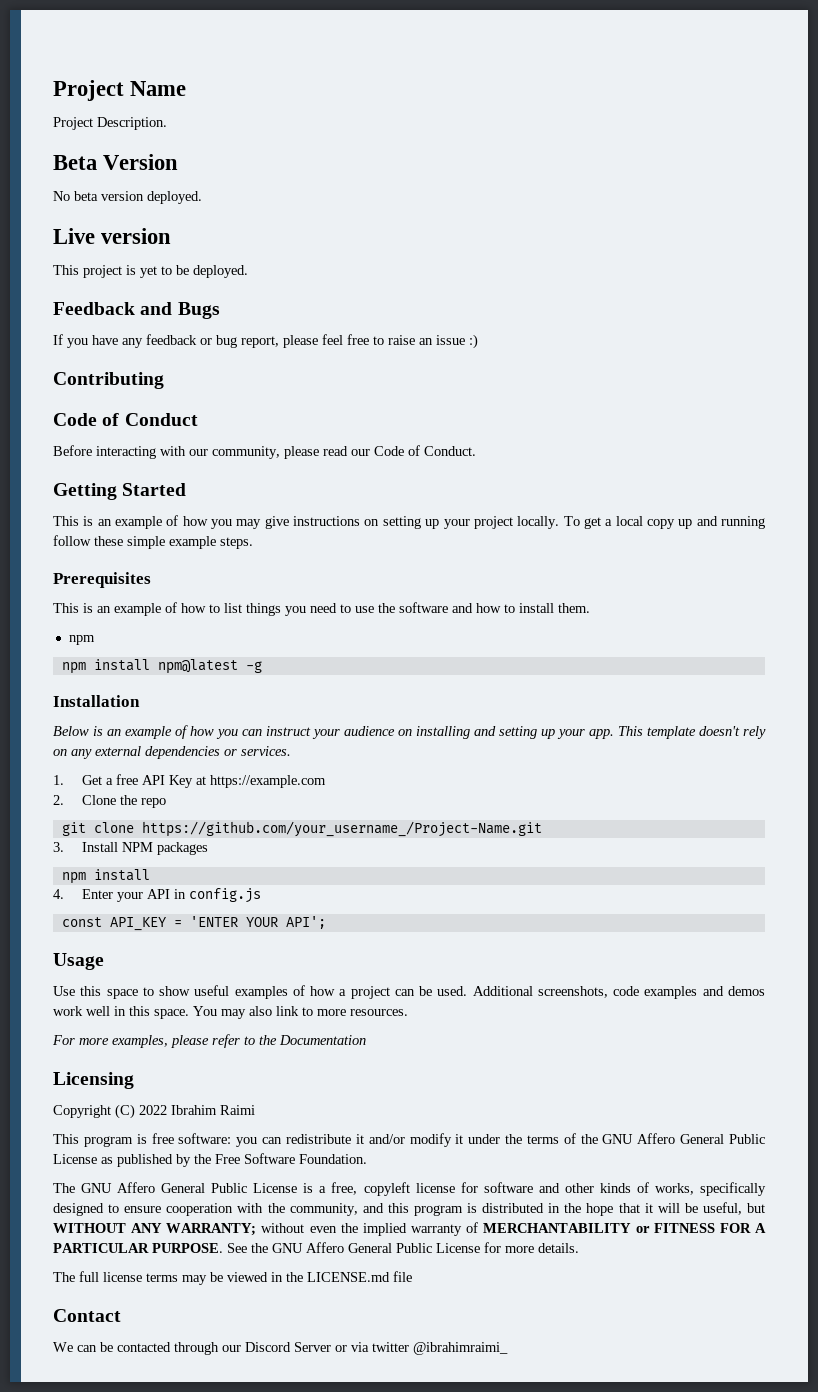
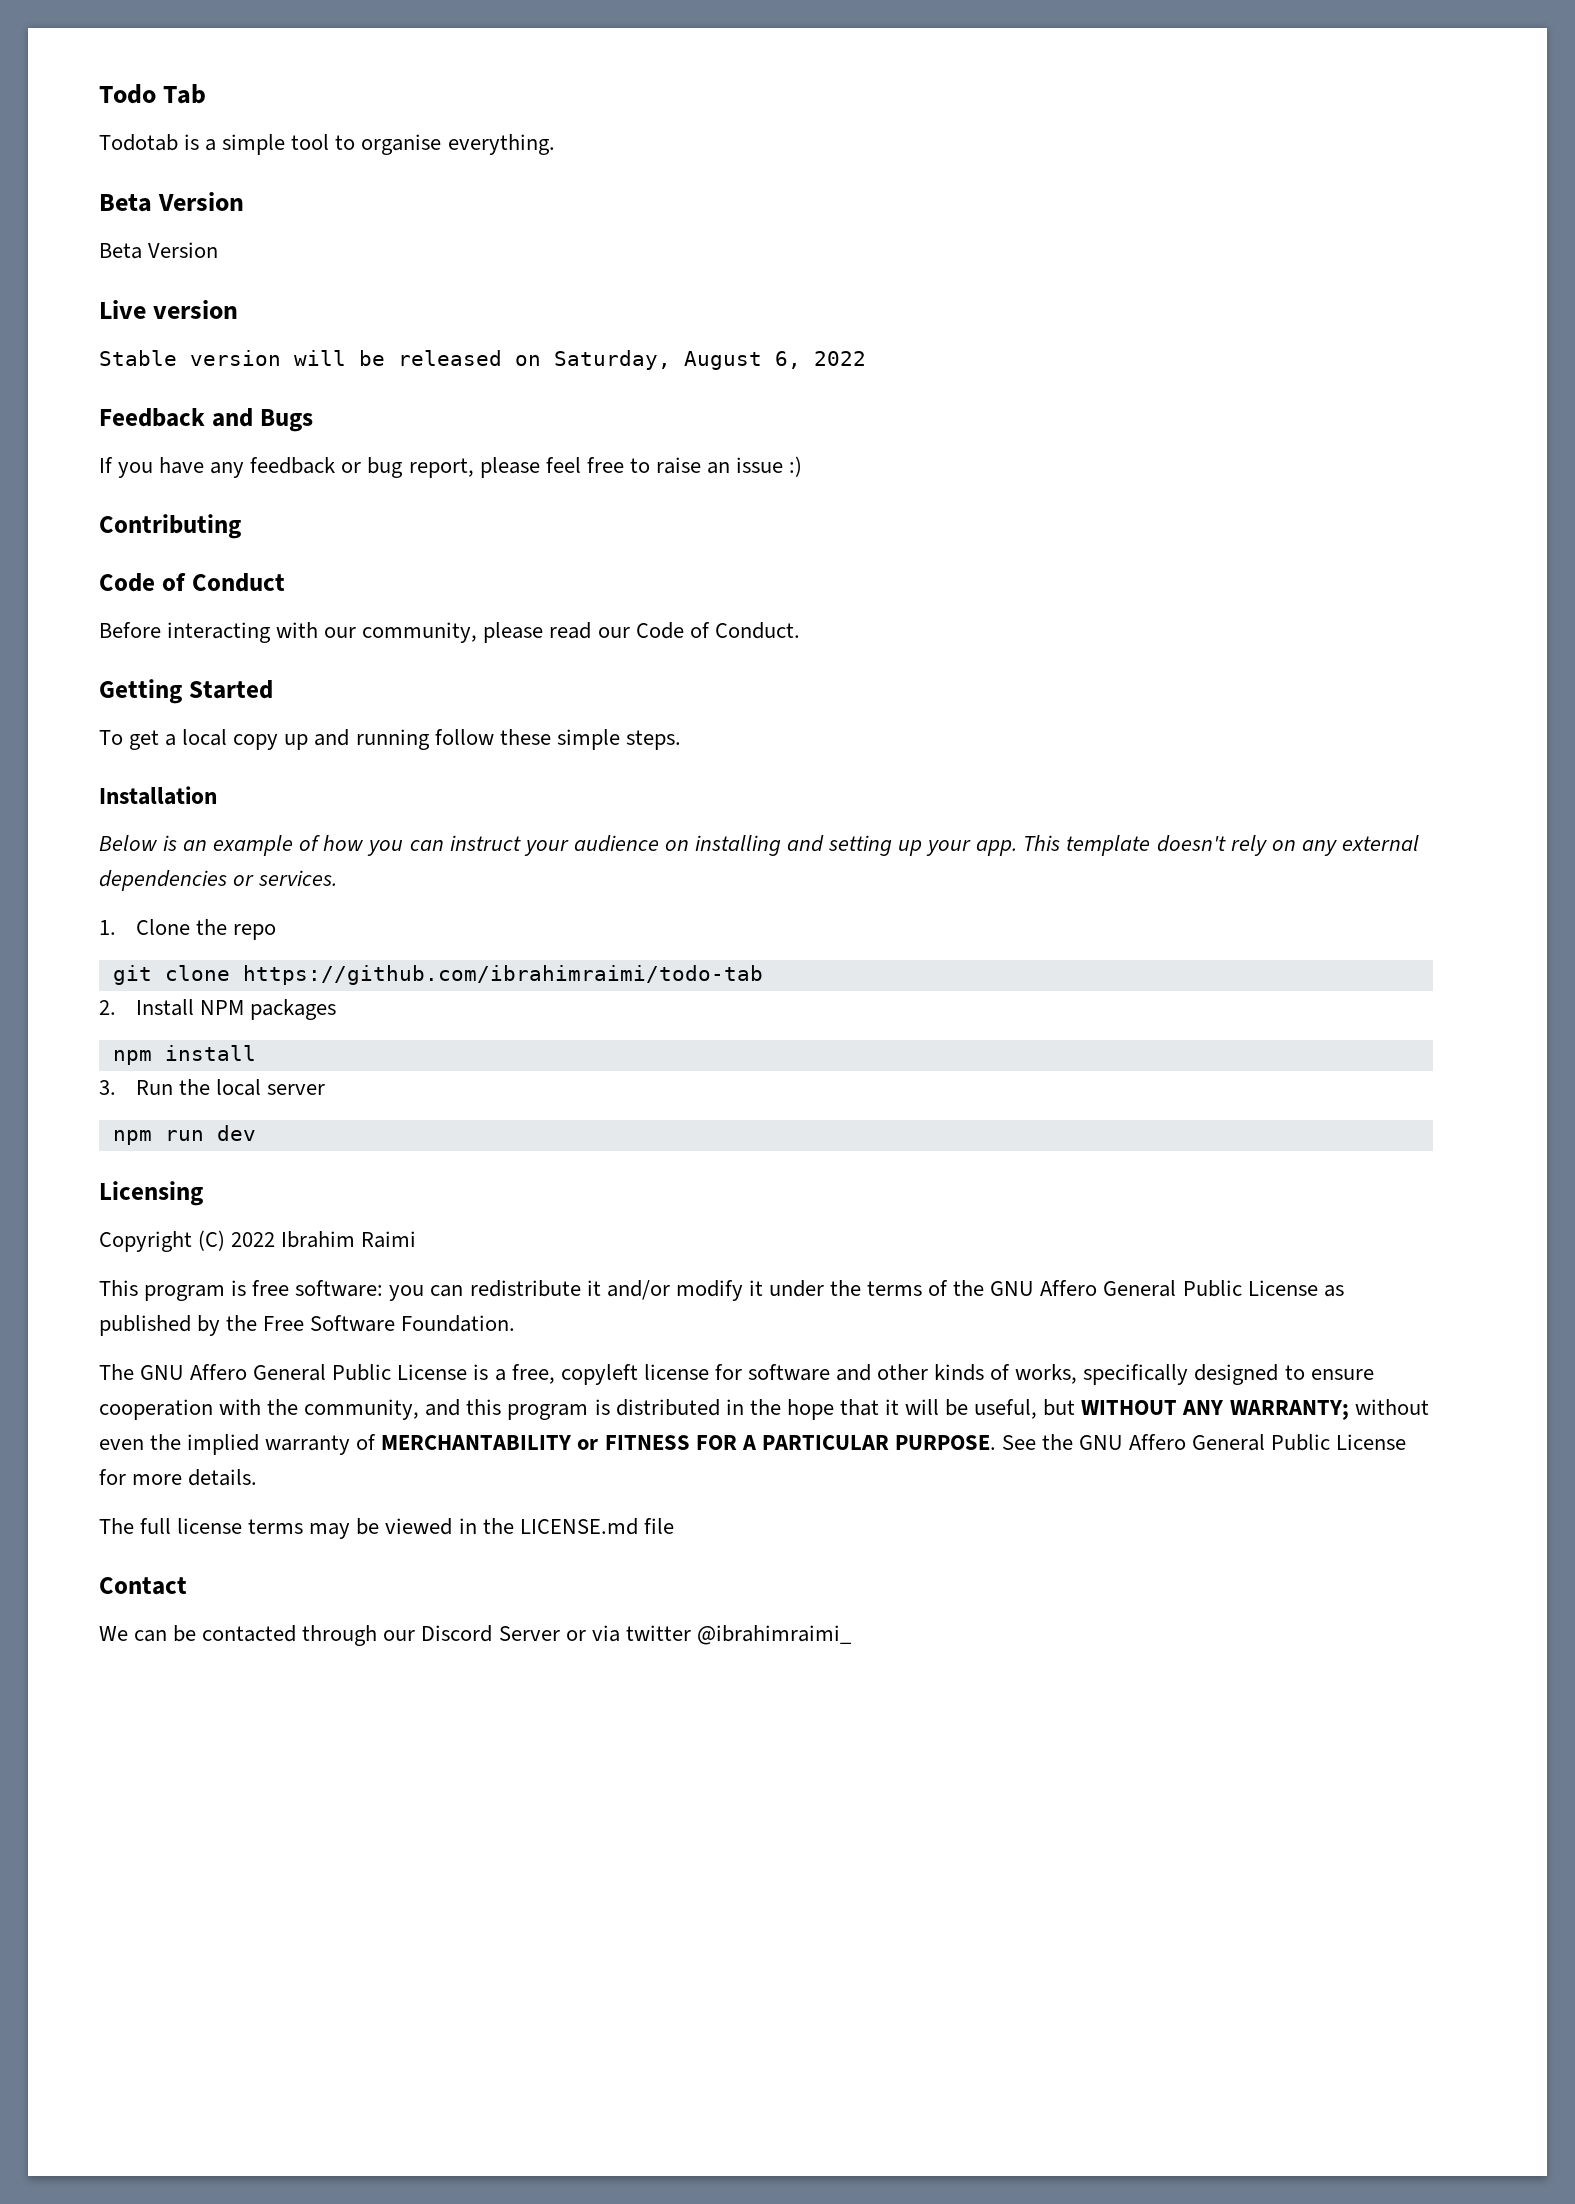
[53,80,187,101] [53,117,167,130] [53,154,179,170] [53,191,202,204] [53,228,172,244] [53,265,248,278] Project Name // Project Description. // Beta Version // No beta version deployed. // Live version // This project is yet to be deployed. -> [99,84,207,104] [99,134,555,155] [99,192,245,212] [99,242,219,259] [99,300,239,319] [99,350,866,370] Todo Tab // Todotab is a simple tool to organise everything. // Beta Version // Beta Version // Live version // Stable version will be released on Saturday, August 6, 2022
[53,515,560,529] This is an example of how you may give instructions on setting up your project locally. -> (273, 689) none
[169,536,216,549] example -> (620, 739) none
[53,572,151,588] [53,602,590,616] [68,635,95,645] [61,659,262,674] // Prerequisites // This is an example of how to list things you need to use the software and how to install them. // npm // npm install npm@latest -g -> (681, 740) none
[81,774,326,788] [53,795,64,805] Get a free API Key at https://example.com // 2. -> (116, 927) none
[141,821,542,837] [53,842,64,852] https://github.com/your_username_/Project-Name.git // 3. -> [242,965,763,985] [99,1000,116,1015] https://github.com/ibrahimraimi/todo-tab // 2.
[53,888,261,903] [61,916,326,931] [53,953,104,970] [53,985,765,999] [53,1006,408,1019] [52,1034,366,1048] 4. Enter your API in config.js // const API_KEY = 'ENTER YOUR API'; // Usage // Use this space to show useful examples of how a project can be used. Additional screenshots, code examples and demos work well in this space. You may also link to more resources. // For more examples, please refer to the Documentation -> [99,1079,326,1096] [112,1125,256,1145] 3. Run the local server // npm run dev

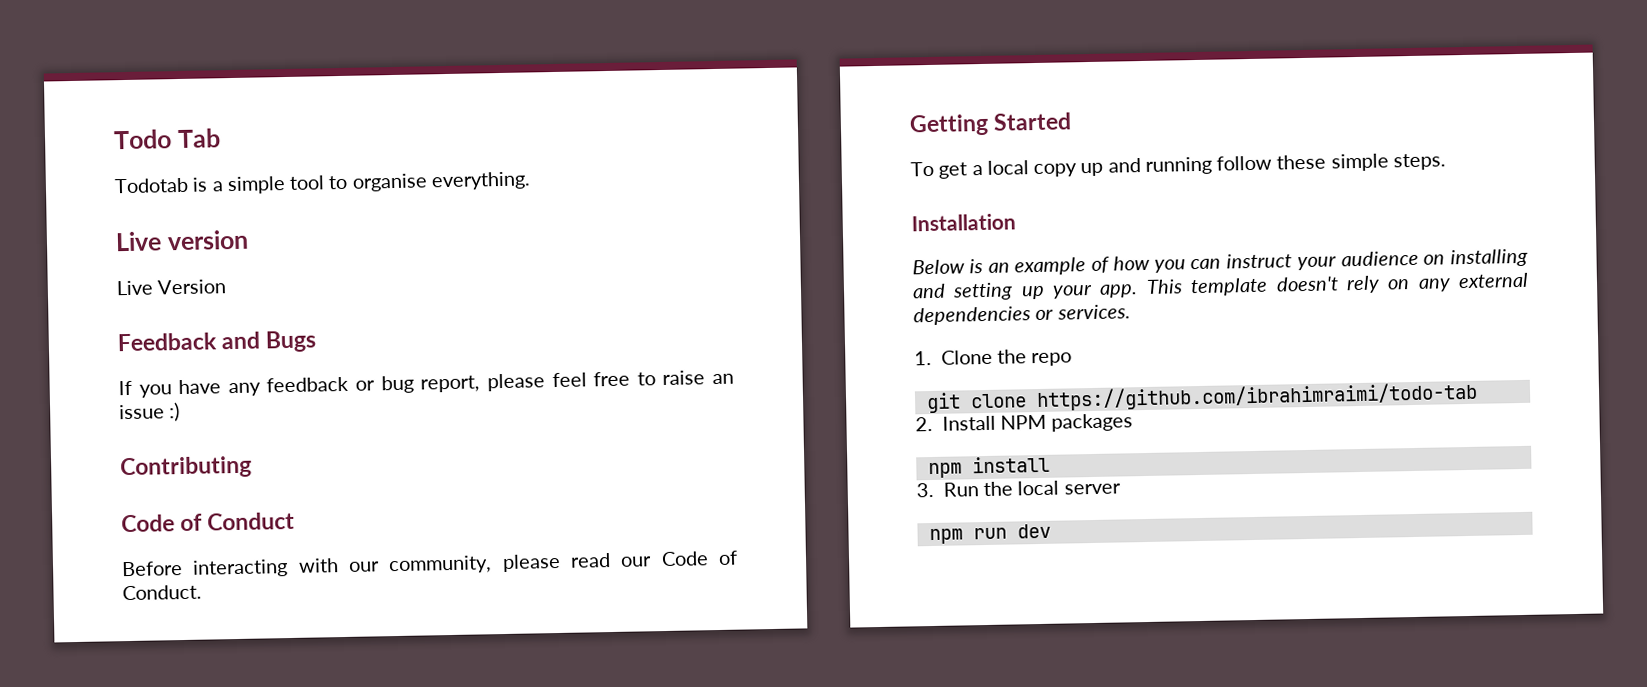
[99,192,245,212] [99,242,219,259] [99,300,239,319] [99,350,866,370] Beta Version // Beta Version // Live version // Stable version will be released on Saturday, August 6, 2022 -> [115,229,249,252] [116,279,227,296] Live version // Live Version
[99,1181,203,1206] [99,1230,417,1252] [99,1280,1344,1301] [99,1315,516,1336] [99,1364,1374,1385] [99,1399,1429,1420] [99,1434,1407,1455] [99,1469,258,1486] [99,1518,674,1539] [99,1577,187,1595] [99,1625,851,1646] // Licensing // Copyright (C) 2022 Ibrahim Raimi // This program is free software: you can redistribute it and/or modify it under the terms of the GNU Affero General Public License as published by the Free Software Foundation. // The GNU Affero General Public License is a free, copyleft license for software and other kinds of works, specifically designed to ensure cooperation with the community, and this program is distributed in the hope that it will be useful, but WITHOUT ANY WARRANTY; without even the implied warranty of MERCHANTABILITY or FITNESS FOR A PARTICULAR PURPOSE. See the GNU Affero General Public License for more details. // The full license terms may be viewed in the LICENSE.md file // Contact // We can be contacted through our Discord Server or via twitter @ibrahimraimi_ -> (1051, 531) none

